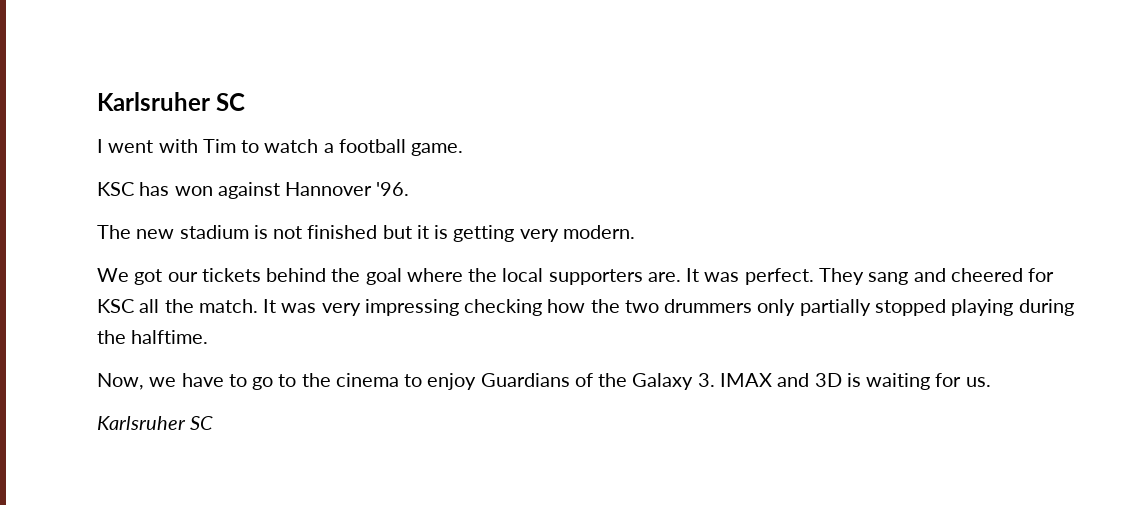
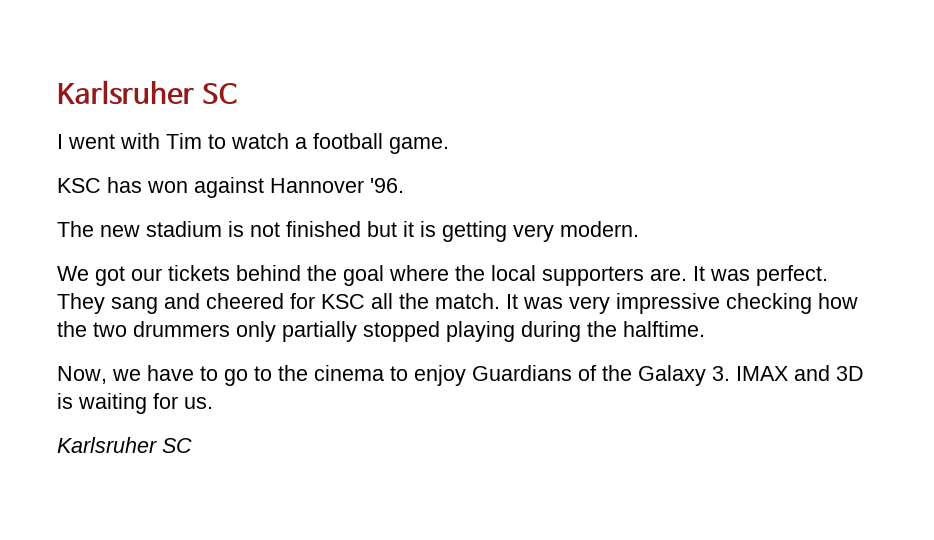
[364,299,459,316] impressing -> [616,293,720,314] impressive

